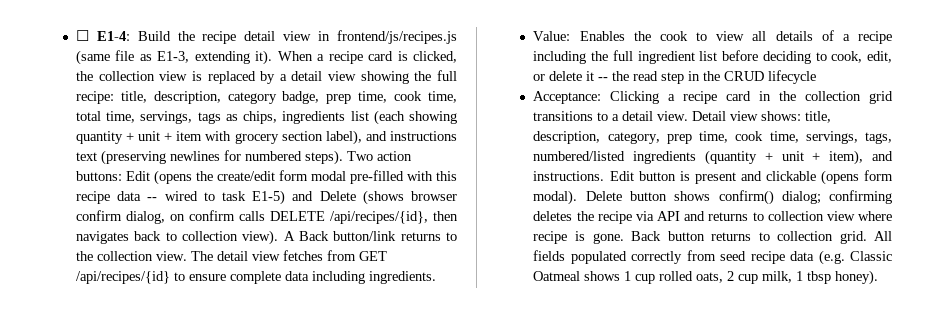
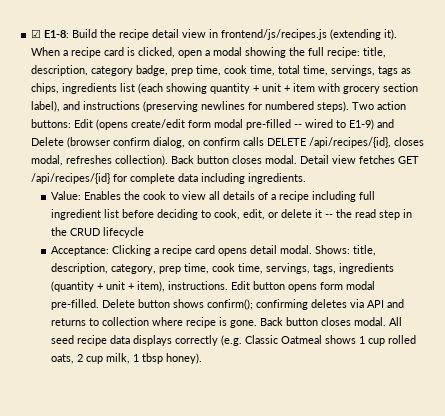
[75,30,130,41] ☐ E1-4: -> [31,29,70,38] ☑ E1-8:
[75,50,250,65] (same file as E1-3, extending -> [330,29,382,40] (extending
[75,71,357,84] the collection view is replaced by a detail view -> [178,47,243,58] open a modal
[75,152,97,161] text -> (141, 105) none
[195,171,213,181] the -> (129, 124) none
[406,171,457,181] [75,190,457,205] with this recipe data -- wired to task E1-5) and Delete (shows browser -> [294,119,395,130] [31,137,111,148] -- wired to E1-9) and Delete (browser
[433,211,458,221] [75,230,458,245] [75,251,248,261] then navigates back to collection view). A Back button/link returns to the collection view. The detail -> [394,137,425,146] [31,155,330,166] closes modal, refreshes collection). Back button closes modal. Detail
[326,250,356,261] from -> (396, 159) none
[173,272,226,281] to ensure -> [113,174,128,182] for
[591,51,609,61] the -> (357, 196) none
[759,91,893,104] [533,111,802,121] in the collection grid transitions to a detail view. Detail view shows: -> [218,245,351,256] opens detail modal. Shows:
[533,151,626,161] numbered/listed -> (337, 269) none
[871,151,893,161] and -> (166, 286) none
[679,170,893,185] [533,190,892,205] [533,211,632,224] is present and clickable (opens form modal). Delete button shows confirm() dialog; confirming deletes the recipe -> [288,281,376,292] [51,299,348,310] opens form modal pre-filled. Delete button shows confirm(); confirming deletes
[826,211,855,221] view -> (150, 321) none
[710,231,892,244] [533,250,716,264] returns to collection grid. All fields populated correctly from -> [321,317,403,326] closes modal. All
(815, 256) none -> [133,335,219,346] displays correctly

